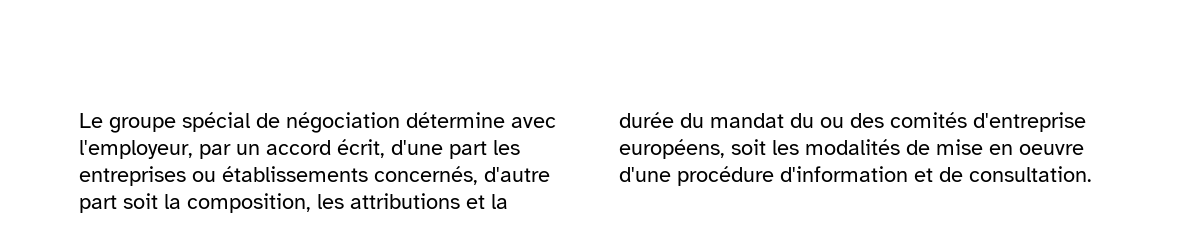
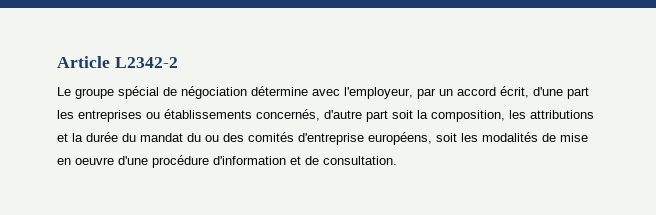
(79, 120) none -> [57,56,178,68] Article L2342-2 //

